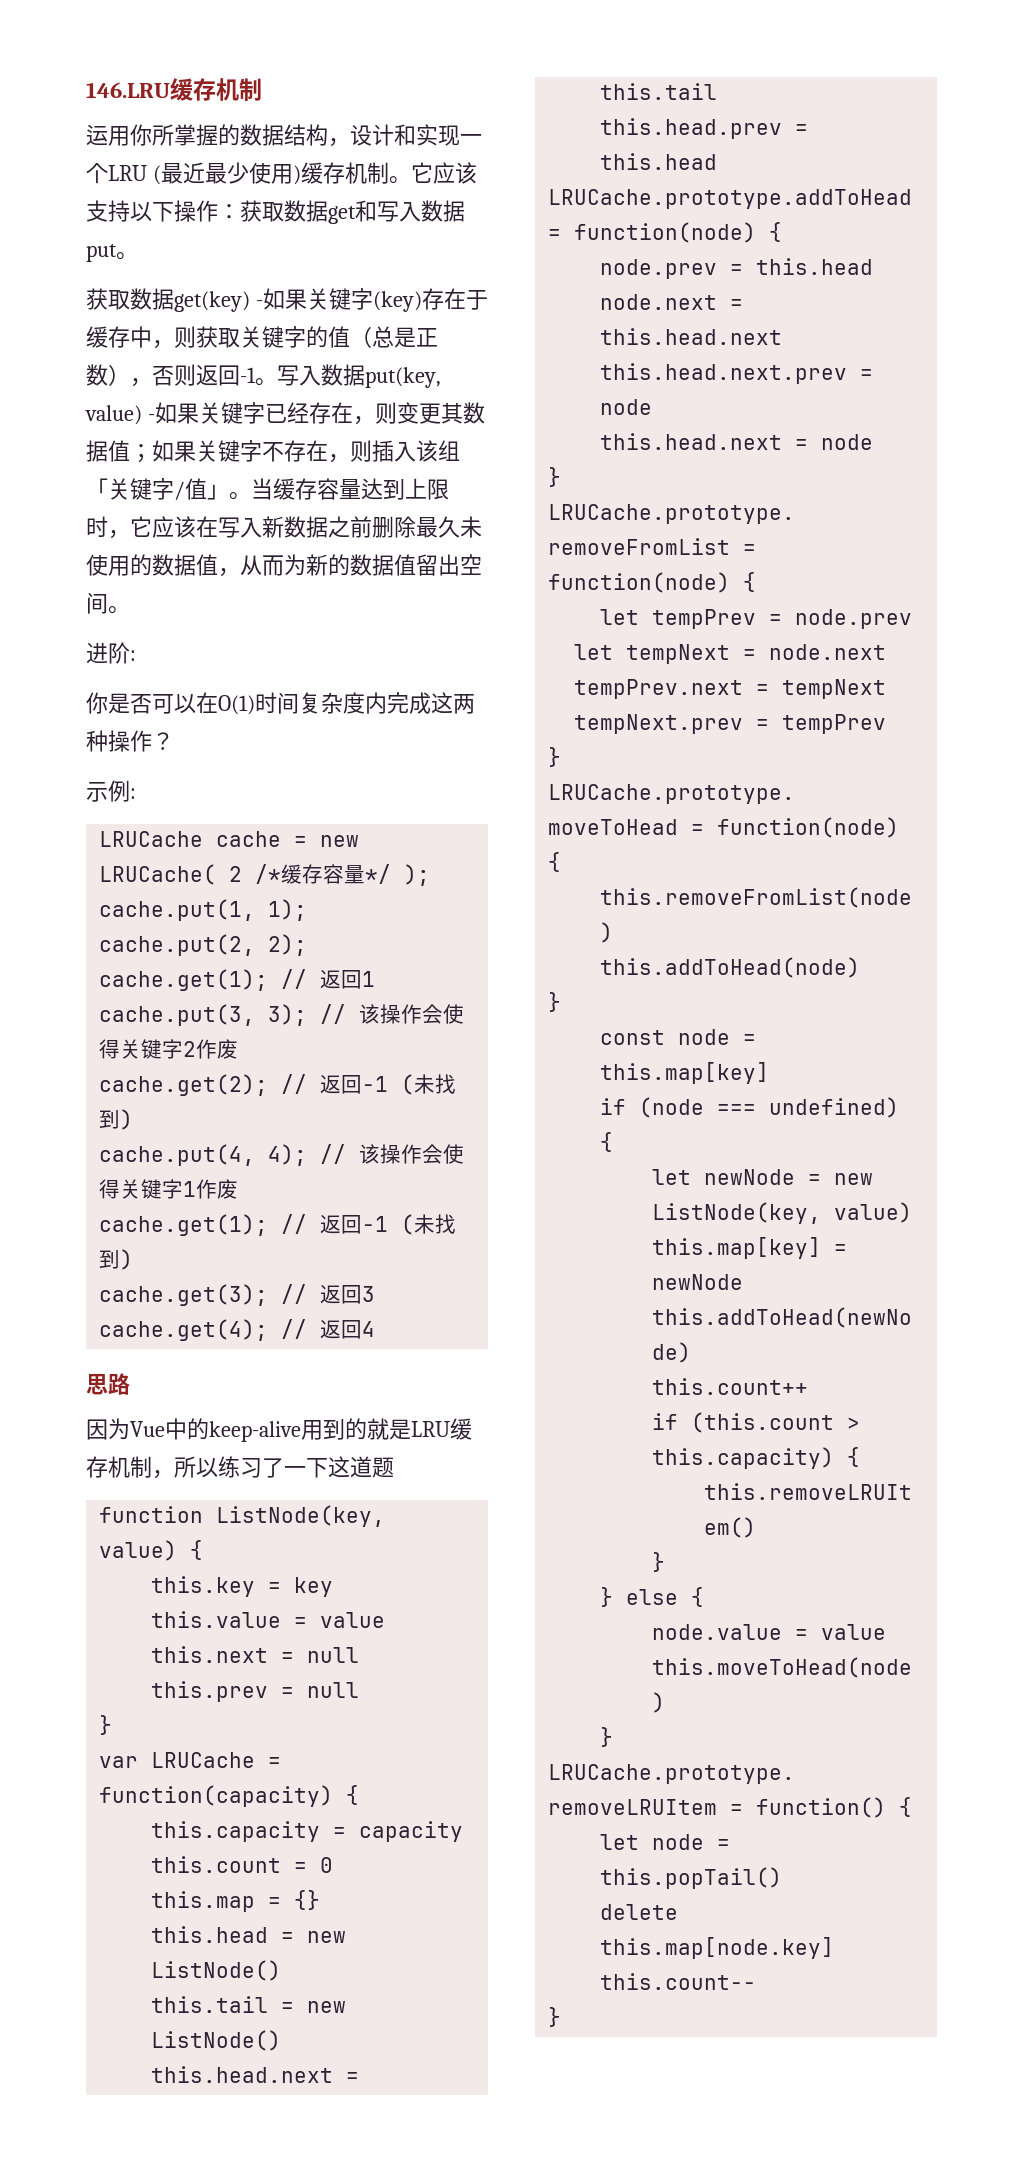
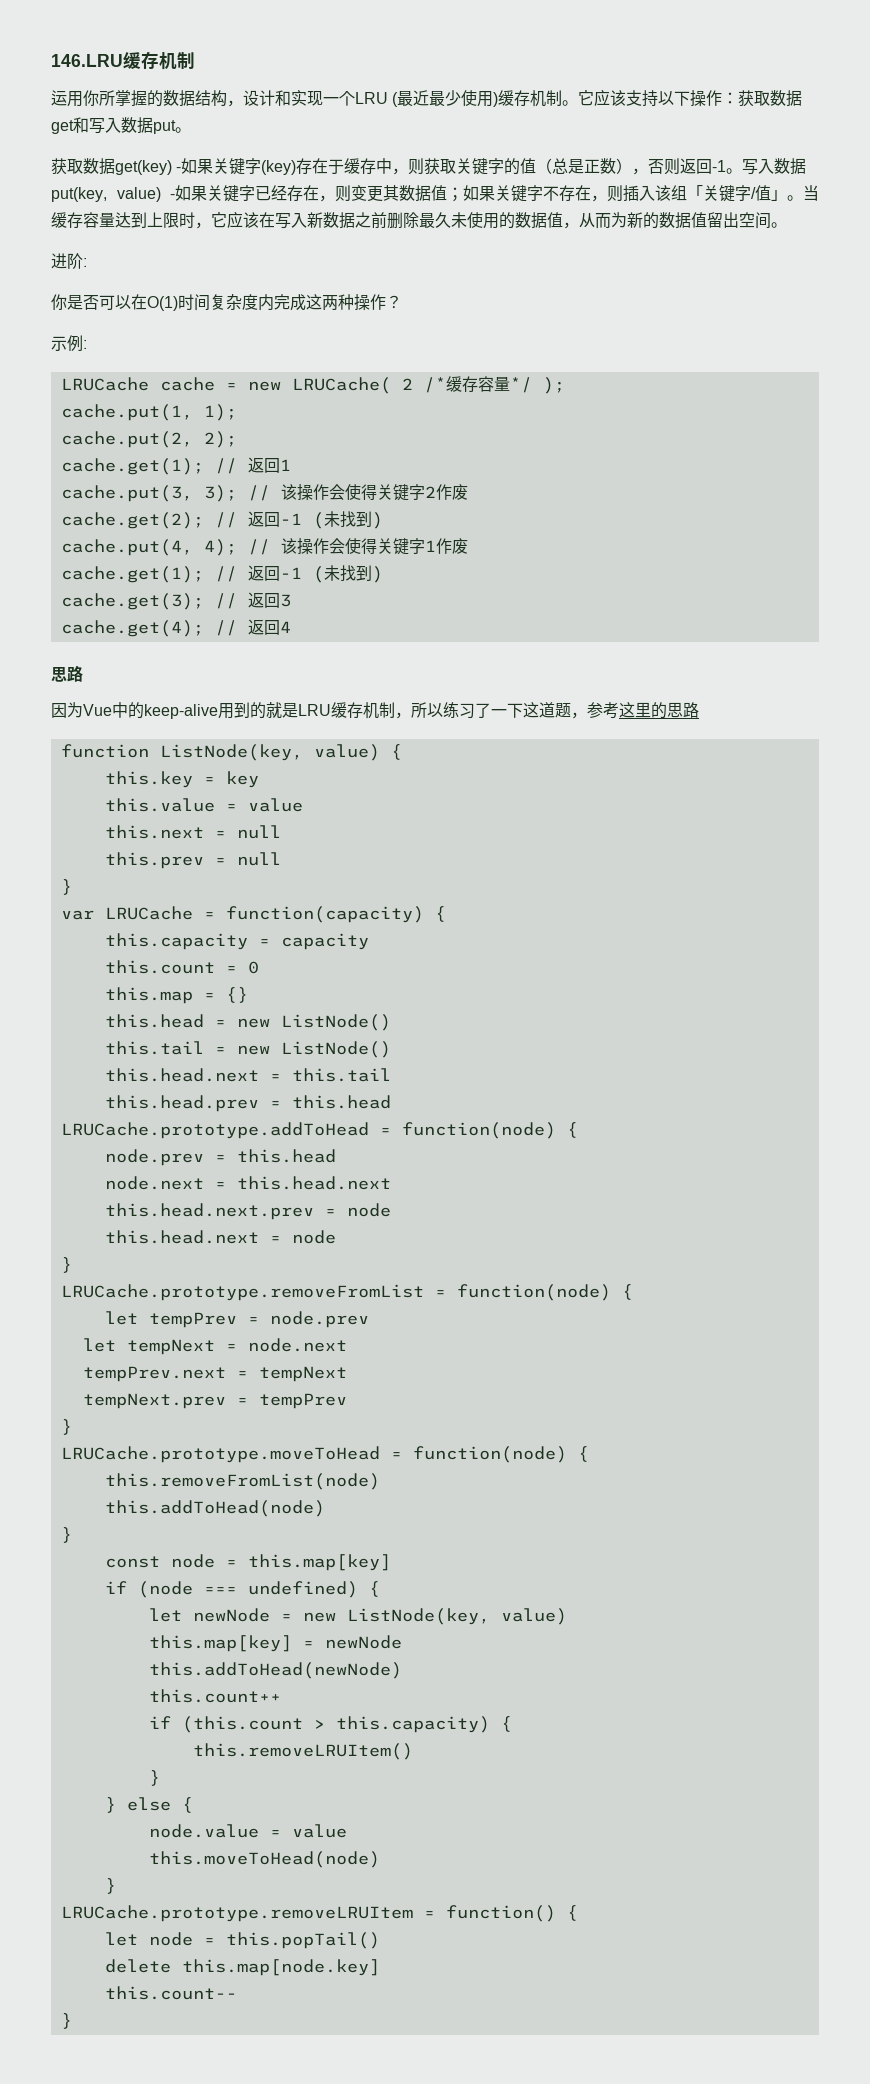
(394, 1467) none -> [571,702,699,719] ，参考这里的思路

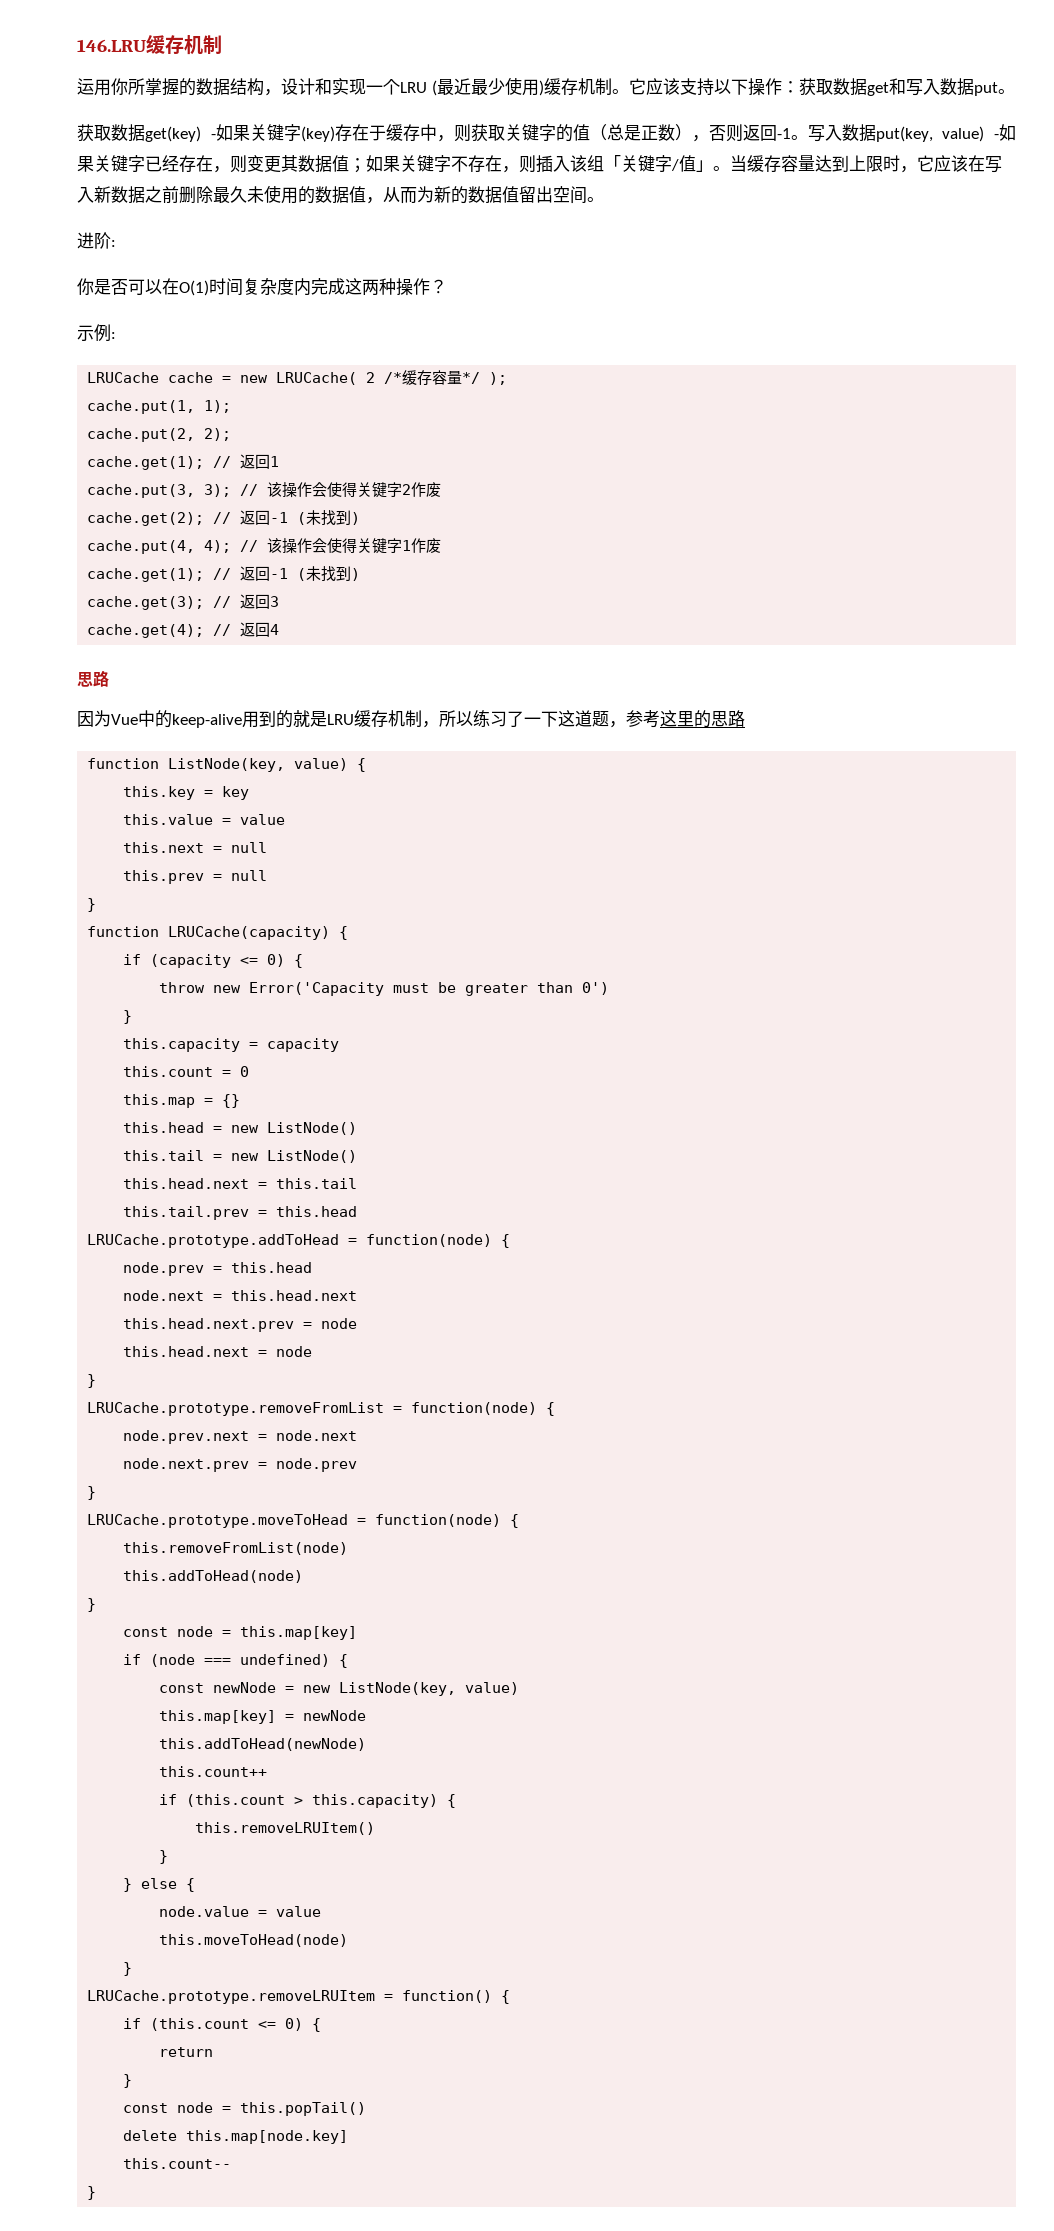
[60,906,446,923] var LRUCache = function(capacity) { -> [87,926,349,940] [123,954,304,968] [159,982,610,996] [123,1010,133,1024] function LRUCache(capacity) { // if (capacity <= 0) { // throw new Error('Capacity must be greater than 0') // }
[104,1095,259,1112] this.head.prev -> [123,1206,250,1220] this.tail.prev
[104,1311,369,1328] [82,1338,347,1355] [82,1366,347,1382] [82,1393,347,1409] let tempPrev = node.prev // let tempNext = node.next // tempPrev.next = tempNext // tempNext.prev = tempPrev -> [123,1430,358,1444] [123,1458,358,1472] node.prev.next = node.next // node.next.prev = node.prev
[148,1608,182,1622] let -> [159,1683,205,1693] const
[104,1932,138,1946] let -> [123,2018,322,2032] [159,2047,214,2057] [123,2074,133,2088] [123,2103,169,2113] if (this.count <= 0) { // return // } // const

